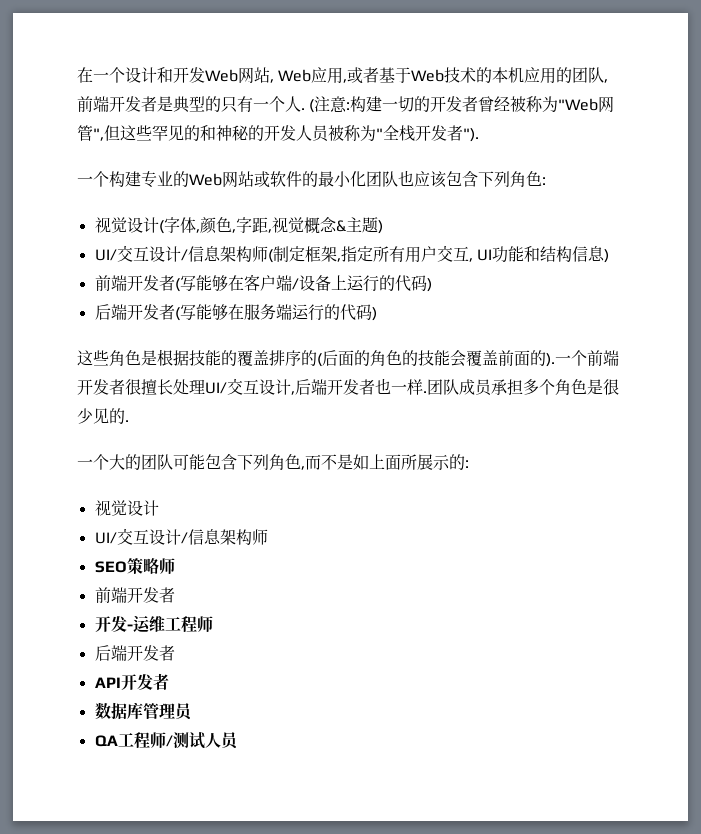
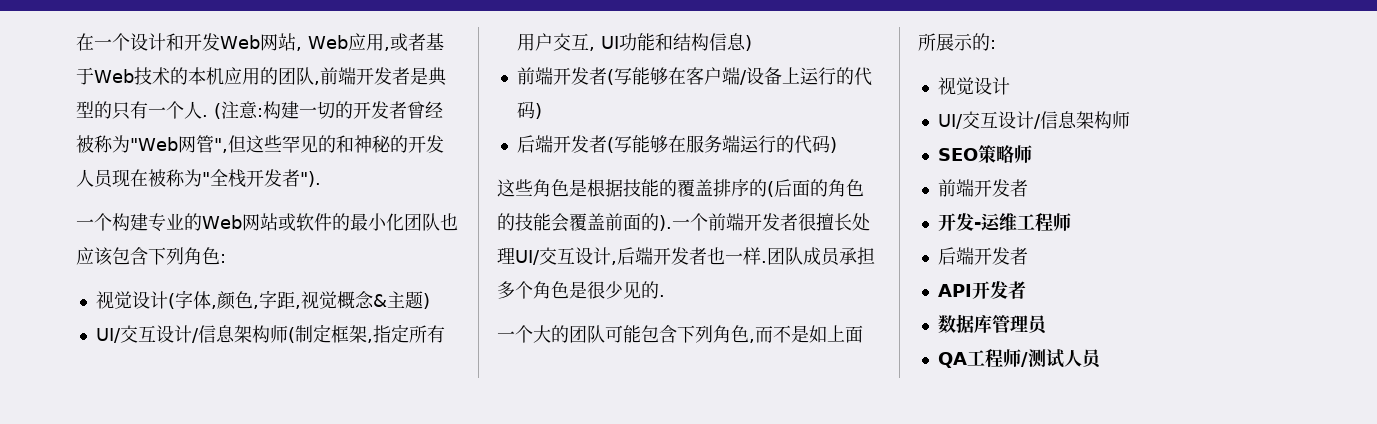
(329, 133) none -> [112,169,148,187] 现在

